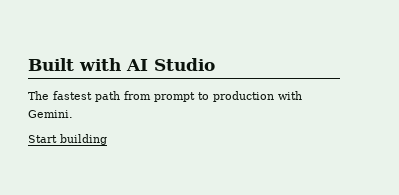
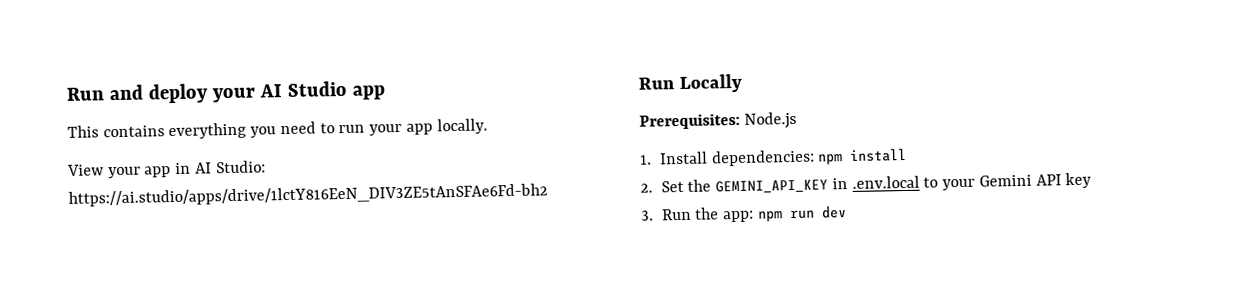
[28,58,215,71] [28,91,302,102] [28,110,73,118] [28,134,107,145] Built with AI Studio // The fastest path from prompt to production with Gemini. // Start building -> [66,80,386,104] [67,118,488,140] [67,160,266,179] [68,183,548,207] [638,73,742,94] [639,111,797,130] [640,147,908,167] [640,172,1093,194] [641,205,847,223] Run and deploy your AI Studio app // This contains everything you need to run your app locally. // View your app in AI Studio: https://ai.studio/apps/drive/1lctY816EeN_DIV3ZE5tAnSFAe6Fd-bh2 // Run Locally // Prerequisites: Node.js // 1. Install dependencies: npm install // 2. Set the GEMINI_API_KEY in .env.local to your Gemini API key // 3. Run the app: npm run dev

